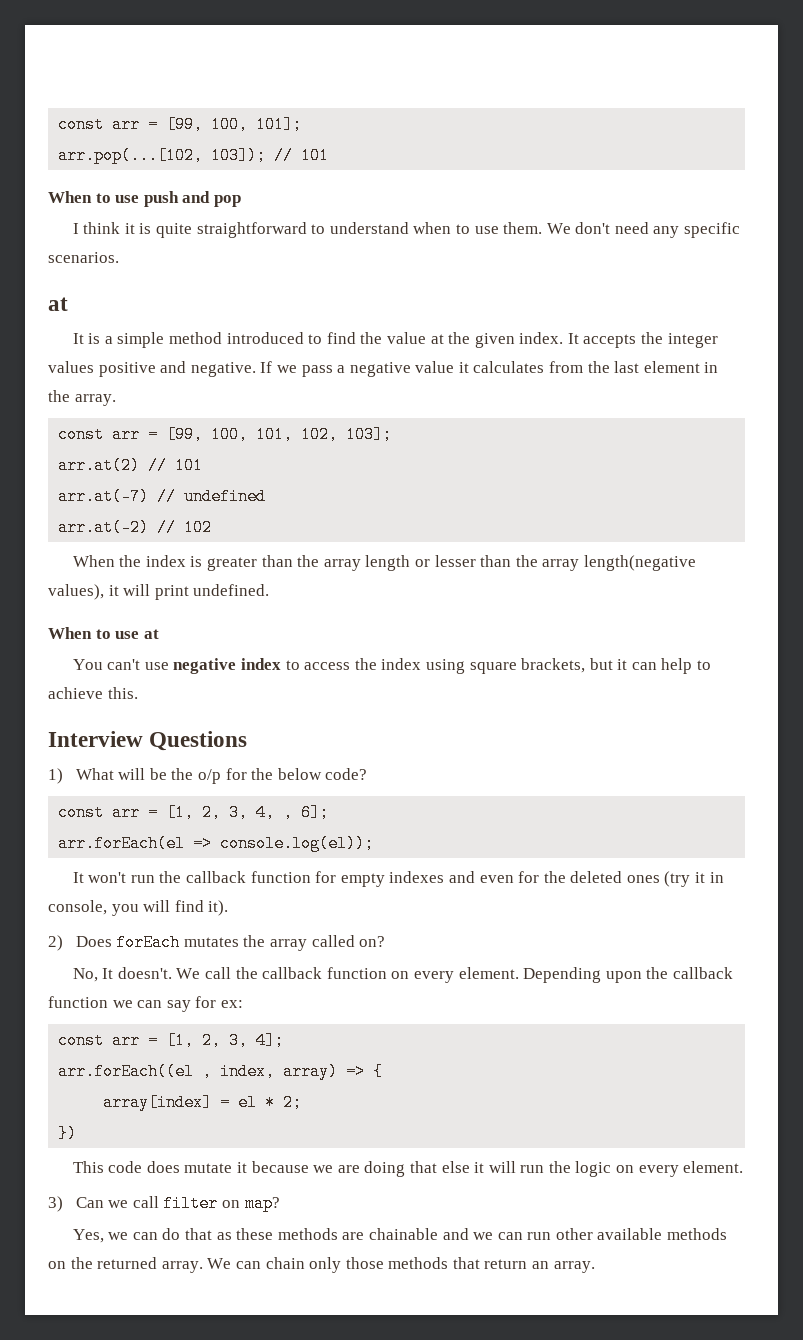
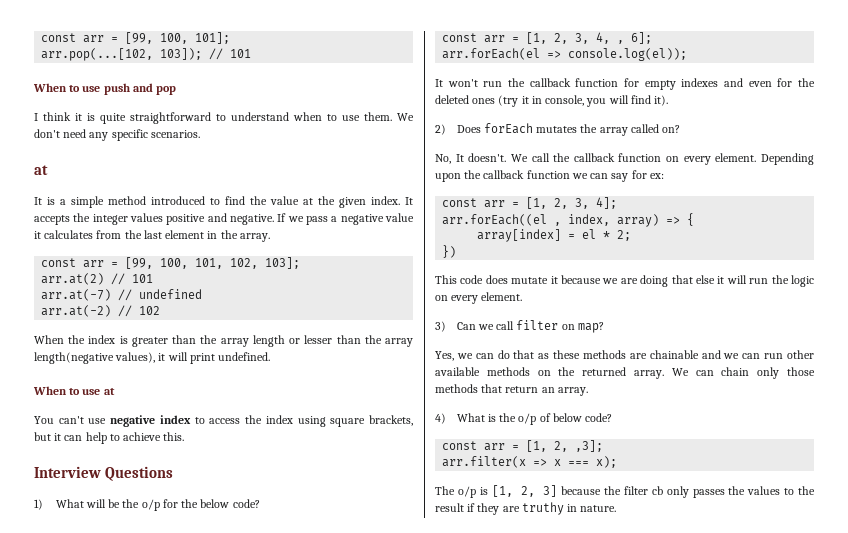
(595, 1267) none -> [435,413,613,425] [442,440,604,452] [442,456,618,468] [435,485,816,498] [435,502,617,515] // 4) What is the o/p of below code? // const arr = [1, 2, ,3]; // arr.filter(x => x === x); // The o/p is [1, 2, 3] because the filter cb only passes the values to the result if they are truthy in nature.

